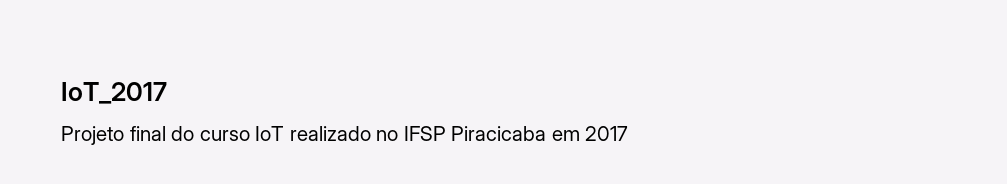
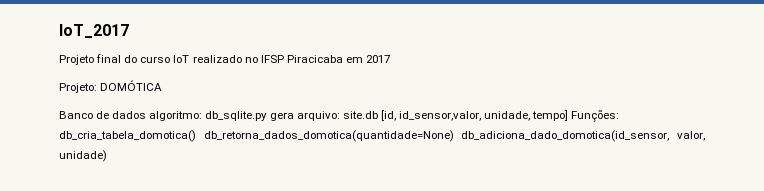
(629, 133) none -> [59,80,163,93] [59,110,620,122] [59,130,706,142] [59,150,107,162] // Projeto: DOMÓTICA // Banco de dados algoritmo: db_sqlite.py gera arquivo: site.db [id, id_sensor,valor, unidade, tempo] Funções: db_cria_tabela_domotica() db_retorna_dados_domotica(quantidade=None) db_adiciona_dado_domotica(id_sensor, valor, unidade)

